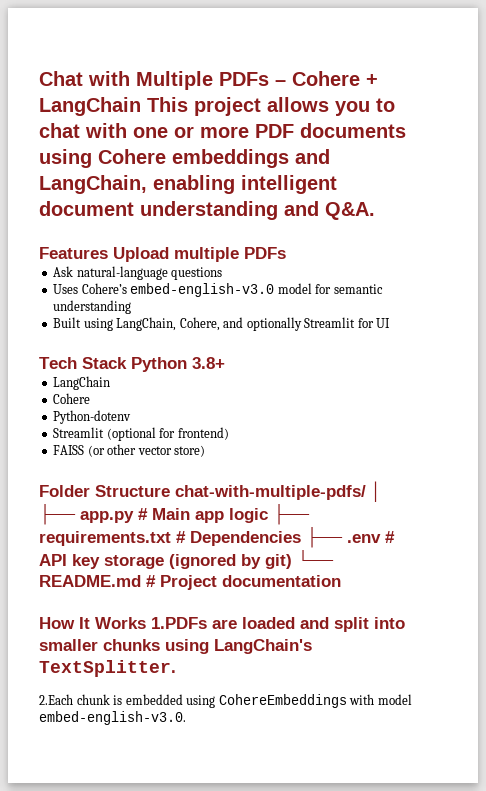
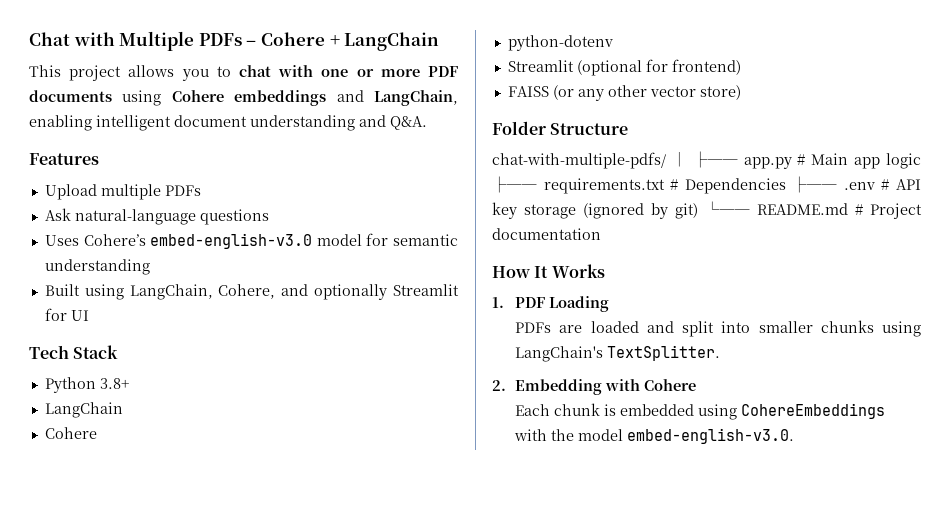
(141, 106) none -> (440, 41) //
(108, 253) none -> (99, 159) //
(127, 363) none -> (119, 352) //
[53,410,132,424] Python-dotenv -> [507,35,613,51] python-dotenv
(105, 451) none -> [577,89,604,101] any
(170, 491) none -> (629, 129) //
[151,617,207,629] 1.PDFs -> [492,296,610,312] [515,322,552,333] // 1. PDF Loading // PDFs
[39,694,73,705] 2.Each -> [492,379,697,395] [515,404,551,416] 2. Embedding with Cohere // Each
(375, 699) none -> [551,429,575,441] the

